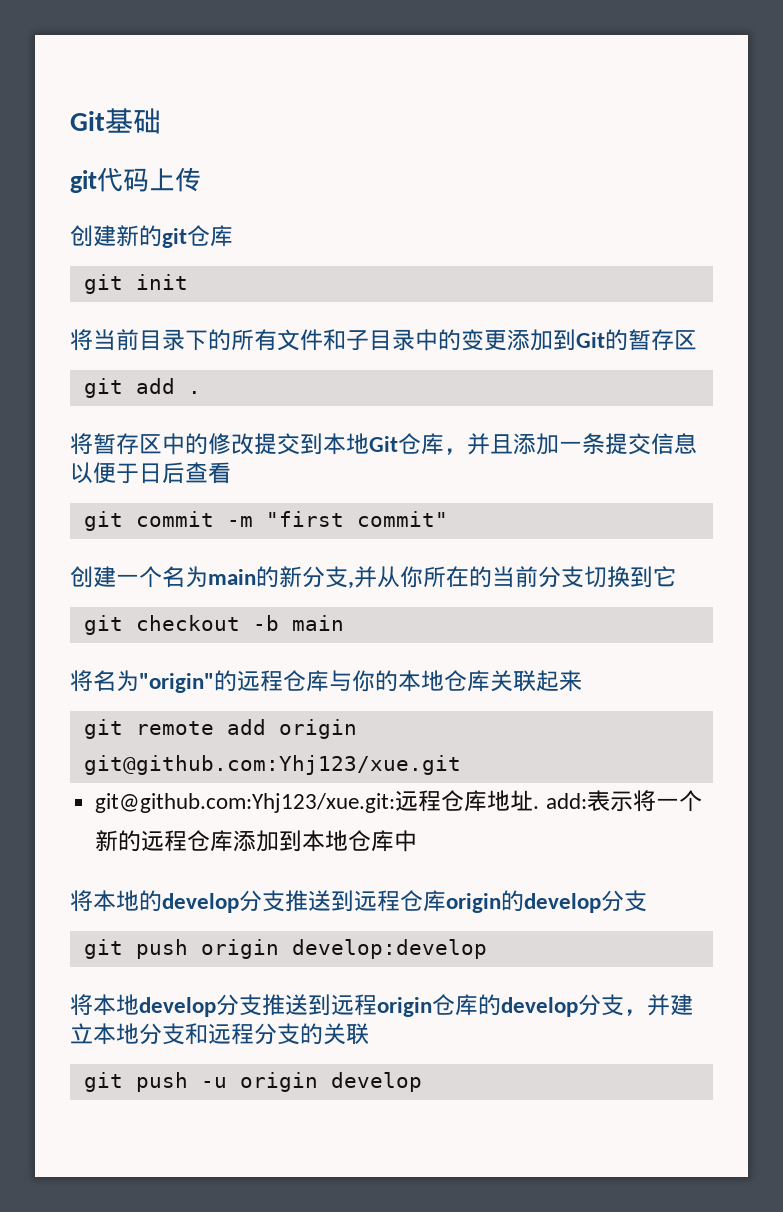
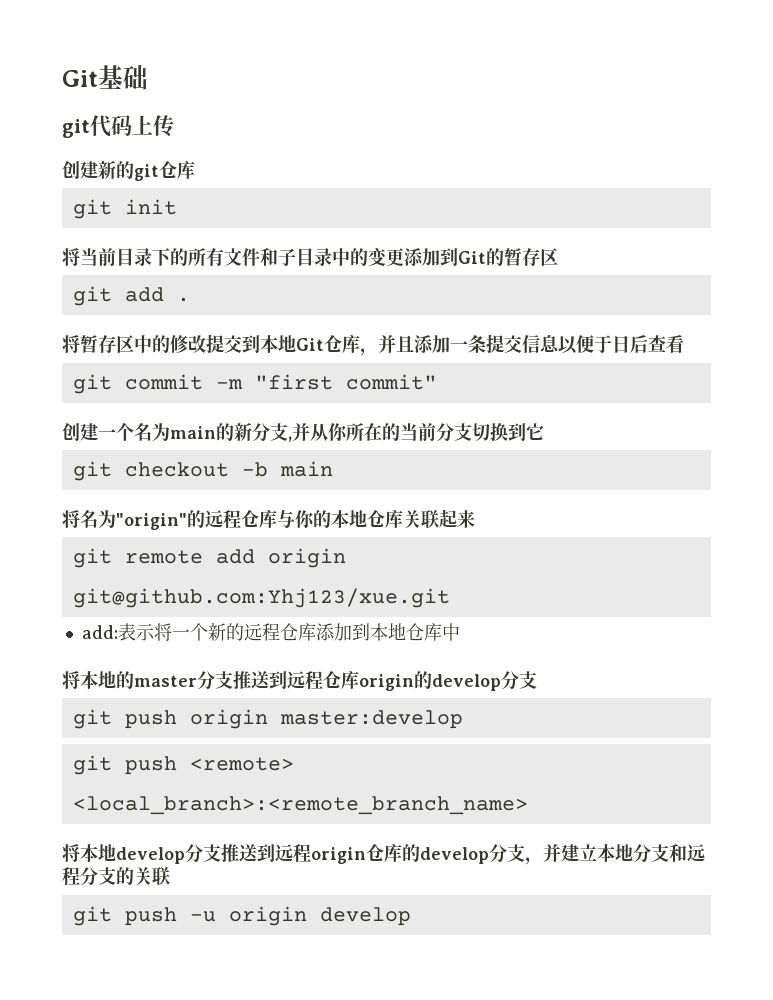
[95,790,540,813] git@github.com:Yhj123/xue.git:远程仓库地址. -> (450, 598) none
[162,893,239,913] develop -> [134,675,197,687] master
[291,939,487,959] develop:develop -> [279,710,463,729] [72,755,294,775] [72,796,528,815] master:develop // git push <remote> <local_branch>:<remote_branch_name>

